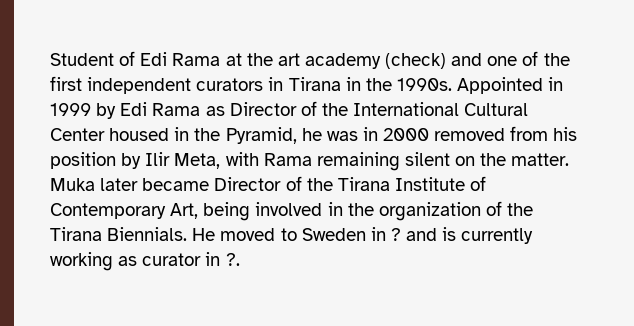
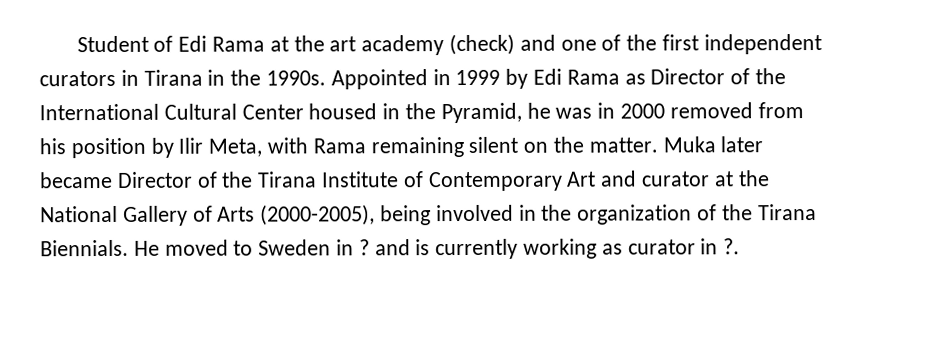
[170,203,199,219] Art, -> [566,170,770,187] [40,204,376,226] Art and curator at the National Gallery of Arts (2000-2005),

